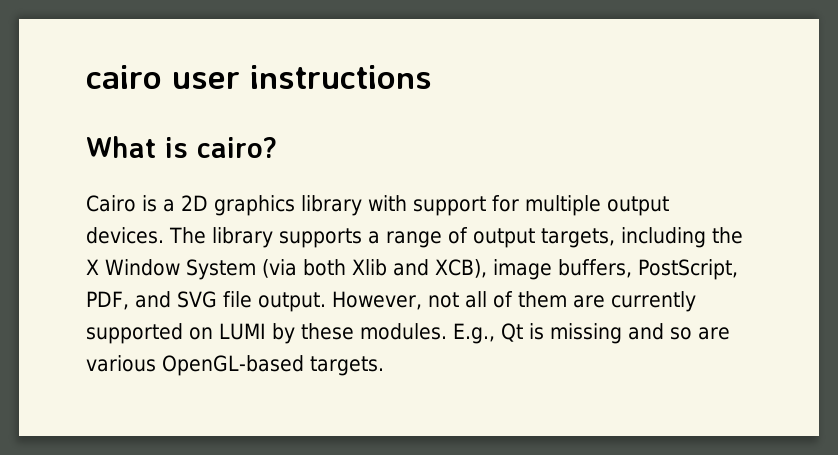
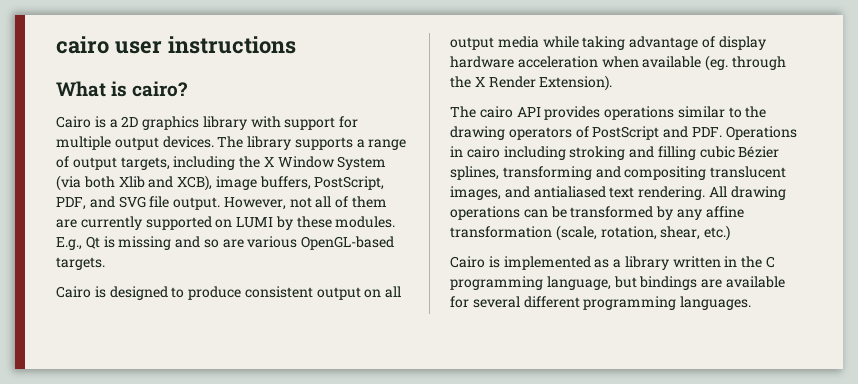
(384, 366) none -> [56,286,402,300] [450,36,766,50] [450,55,786,71] [450,75,613,91] [450,106,767,120] [450,126,797,140] [450,146,780,160] [450,166,787,180] [450,186,786,200] [450,206,744,220] [450,225,731,241] [450,256,776,270] [450,276,785,290] [450,296,752,310] // Cairo is designed to produce consistent output on all output media while taking advantage of display hardware acceleration when available (eg. through the X Render Extension). // The cairo API provides operations similar to the drawing operators of PostScript and PDF. Operations in cairo including stroking and filling cubic Bézier splines, transforming and compositing translucent images, and antialiased text rendering. All drawing operations can be transformed by any affine transformation (scale, rotation, shear, etc.) // Cairo is implemented as a library written in the C programming language, but bindings are available for several different programming languages.

